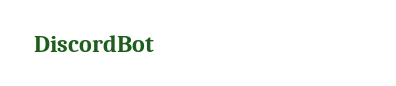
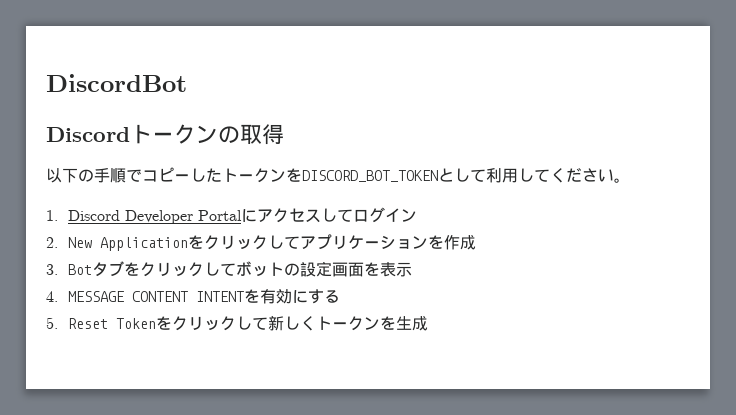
(154, 43) none -> [46,124,284,145] [46,167,630,183] [46,207,418,224] [46,234,477,251] [46,261,413,277] [46,289,341,304] [46,315,429,331] // Discordトークンの取得 // 以下の手順でコピーしたトークンをDISCORD_BOT_TOKENとして利用してください。 // 1. Discord Developer Portalにアクセスしてログイン // 2. New Applicationをクリックしてアプリケーションを作成 // 3. Botタブをクリックしてボットの設定画面を表示 // 4. MESSAGE CONTENT INTENTを有効にする // 5. Reset Tokenをクリックして新しくトークンを生成

